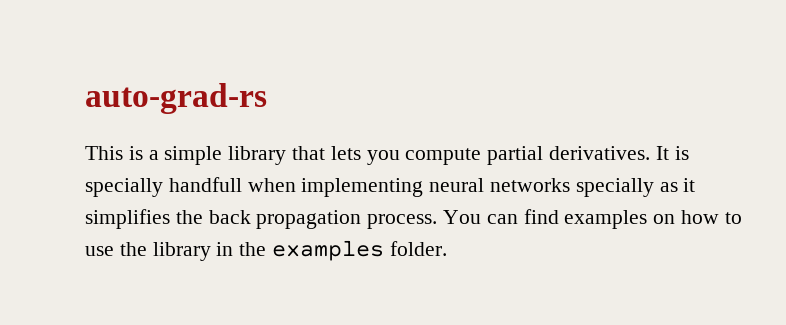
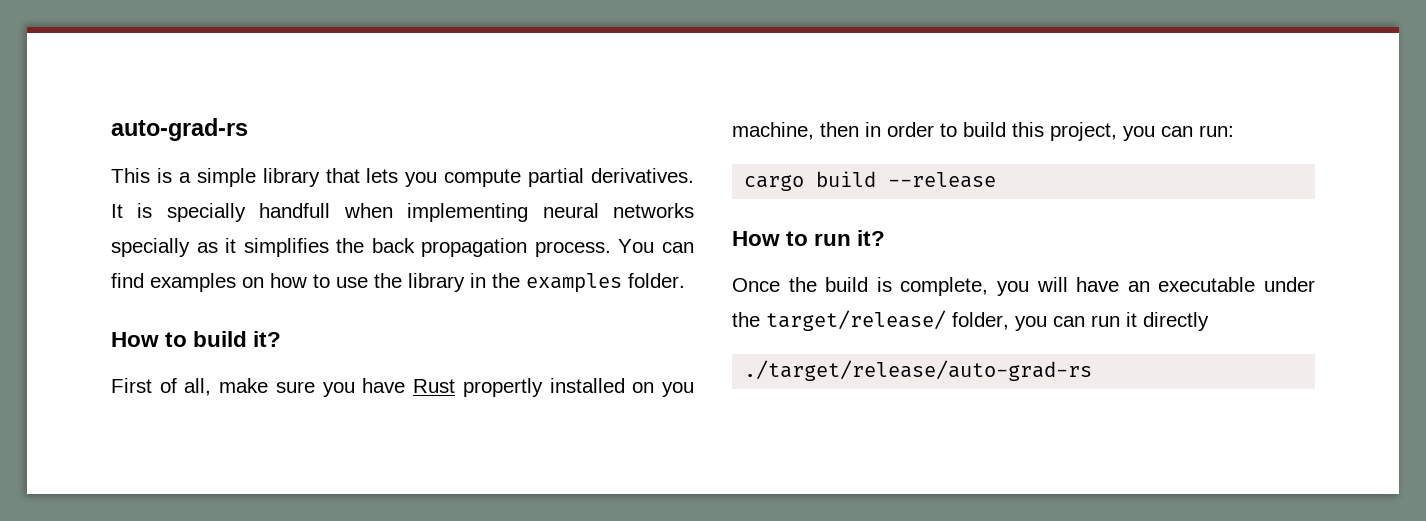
(447, 248) none -> [111,331,282,347] [111,378,695,397] [732,122,1234,141] [744,171,997,191] [732,230,886,246] [732,277,1315,296] [732,310,1209,331] [744,360,1093,381] // How to build it? // First of all, make sure you have Rust propertly installed on you machine, then in order to build this project, you can run: // cargo build --release // How to run it? // Once the build is complete, you will have an executable under the target/release/ folder, you can run it directly // ./target/release/auto-grad-rs

